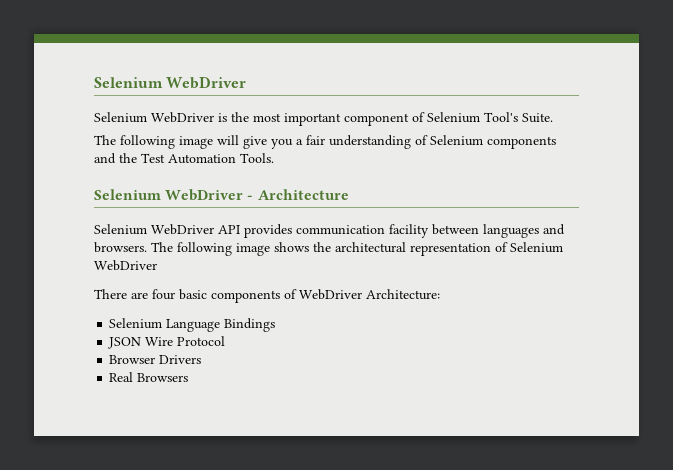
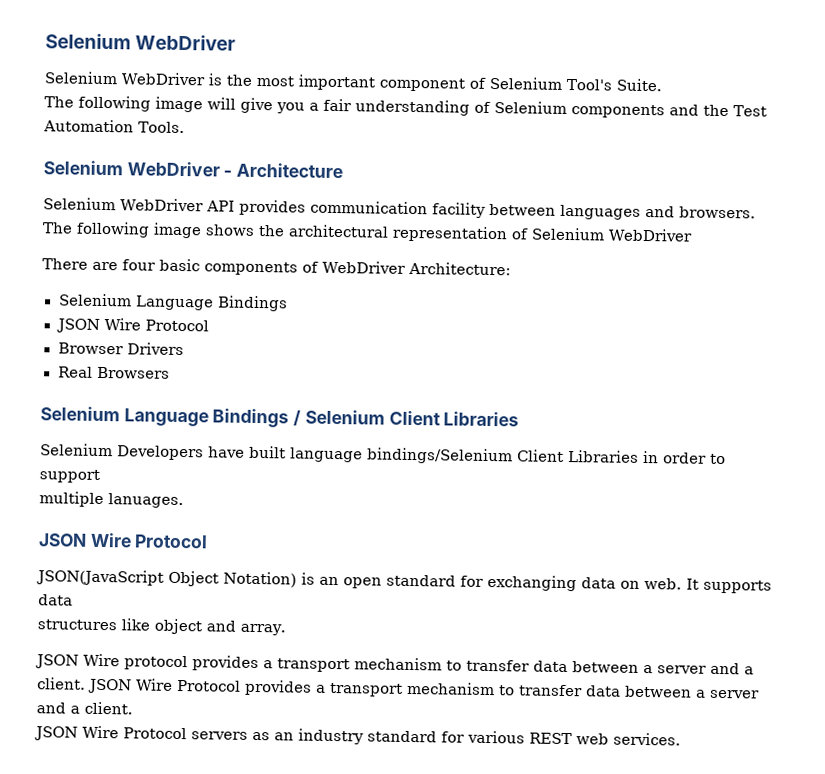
(189, 377) none -> [40,406,520,428] [40,443,726,465] [39,469,100,483] [39,491,184,509] [38,532,209,549] [36,569,772,594] [38,594,73,606] [37,618,286,636] [35,653,754,675] [37,677,760,699] [36,701,133,715] [34,725,681,746] // Selenium Language Bindings / Selenium Client Libraries // Selenium Developers have built language bindings/Selenium Client Libraries in order to support // multiple lanuages. // JSON Wire Protocol // JSON(JavaScript Object Notation) is an open standard for exchanging data on web. It supports data // structures like object and array. // JSON Wire protocol provides a transport mechanism to transfer data between a server and a client. JSON Wire Protocol provides a transport mechanism to transfer data between a server and a client. // JSON Wire Protocol servers as an industry standard for various REST web services.

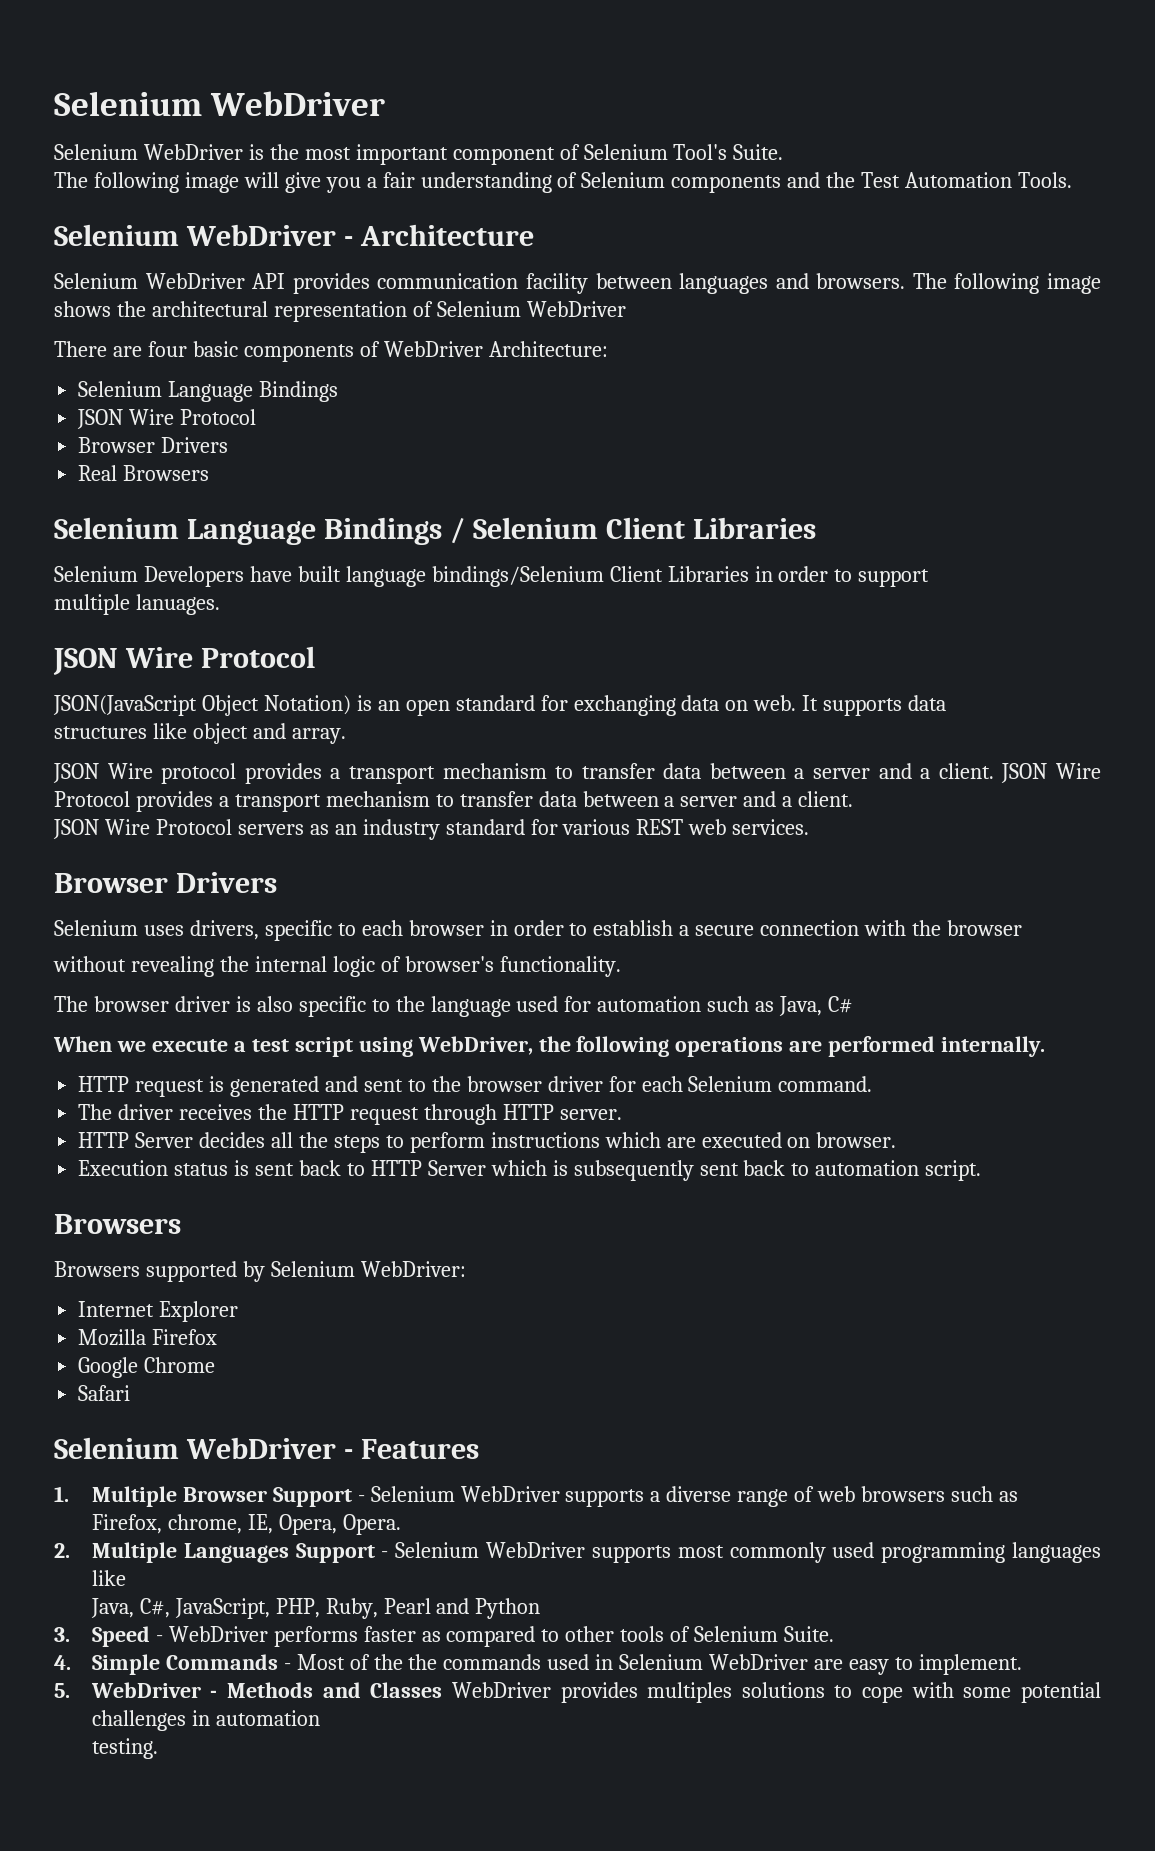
(681, 739) none -> [54,872,277,893] [54,920,1023,941] [53,956,621,977] [54,996,854,1017] [53,1036,1046,1057] [78,1076,873,1097] [78,1104,622,1125] [78,1132,897,1153] [78,1160,982,1181] [54,1214,181,1234] [54,1261,466,1282] [78,1301,239,1322] [78,1329,218,1346] [78,1357,216,1378] [78,1385,131,1401] [54,1437,479,1459] [54,1486,1018,1507] [91,1514,401,1535] [54,1542,1101,1563] [91,1570,126,1586] [90,1598,541,1619] [54,1626,835,1647] [54,1654,1022,1675] [54,1682,1101,1703] [91,1710,320,1731] [91,1738,158,1759] // Browser Drivers // Selenium uses drivers, specific to each browser in order to establish a secure connection with the browser // without revealing the internal logic of browser's functionality. // The browser driver is also specific to the language used for automation such as Java, C# // When we execute a test script using WebDriver, the following operations are performed internally. // HTTP request is generated and sent to the browser driver for each Selenium command. // The driver receives the HTTP request through HTTP server. // HTTP Server decides all the steps to perform instructions which are executed on browser. // Execution status is sent back to HTTP Server which is subsequently sent back to automation script. // Browsers // Browsers supported by Selenium WebDriver: // Internet Explorer // Mozilla Firefox // Google Chrome // Safari // Selenium WebDriver - Features // 1. Multiple Browser Support - Selenium WebDriver supports a diverse range of web browsers such as // Firefox, chrome, IE, Opera, Opera. // 2. Multiple Languages Support - Selenium WebDriver supports most commonly used programming languages like // Java, C#, JavaScript, PHP, Ruby, Pearl and Python // 3. Speed - WebDriver performs faster as compared to other tools of Selenium Suite. // 4. Simple Commands - Most of the the commands used in Selenium WebDriver are easy to implement. // 5. WebDriver - Methods and Classes WebDriver provides multiples solutions to cope with some potential challenges in automation // testing.

